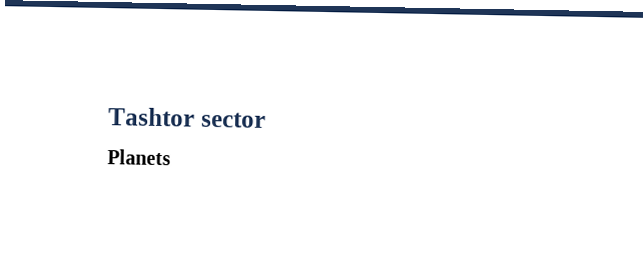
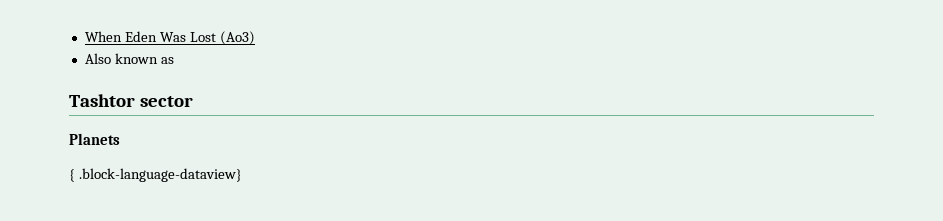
(108, 117) none -> [84,31,255,45] [84,53,174,64] When Eden Was Lost (Ao3) // Also known as //
(171, 157) none -> [69,168,242,182] // { .block-language-dataview}

